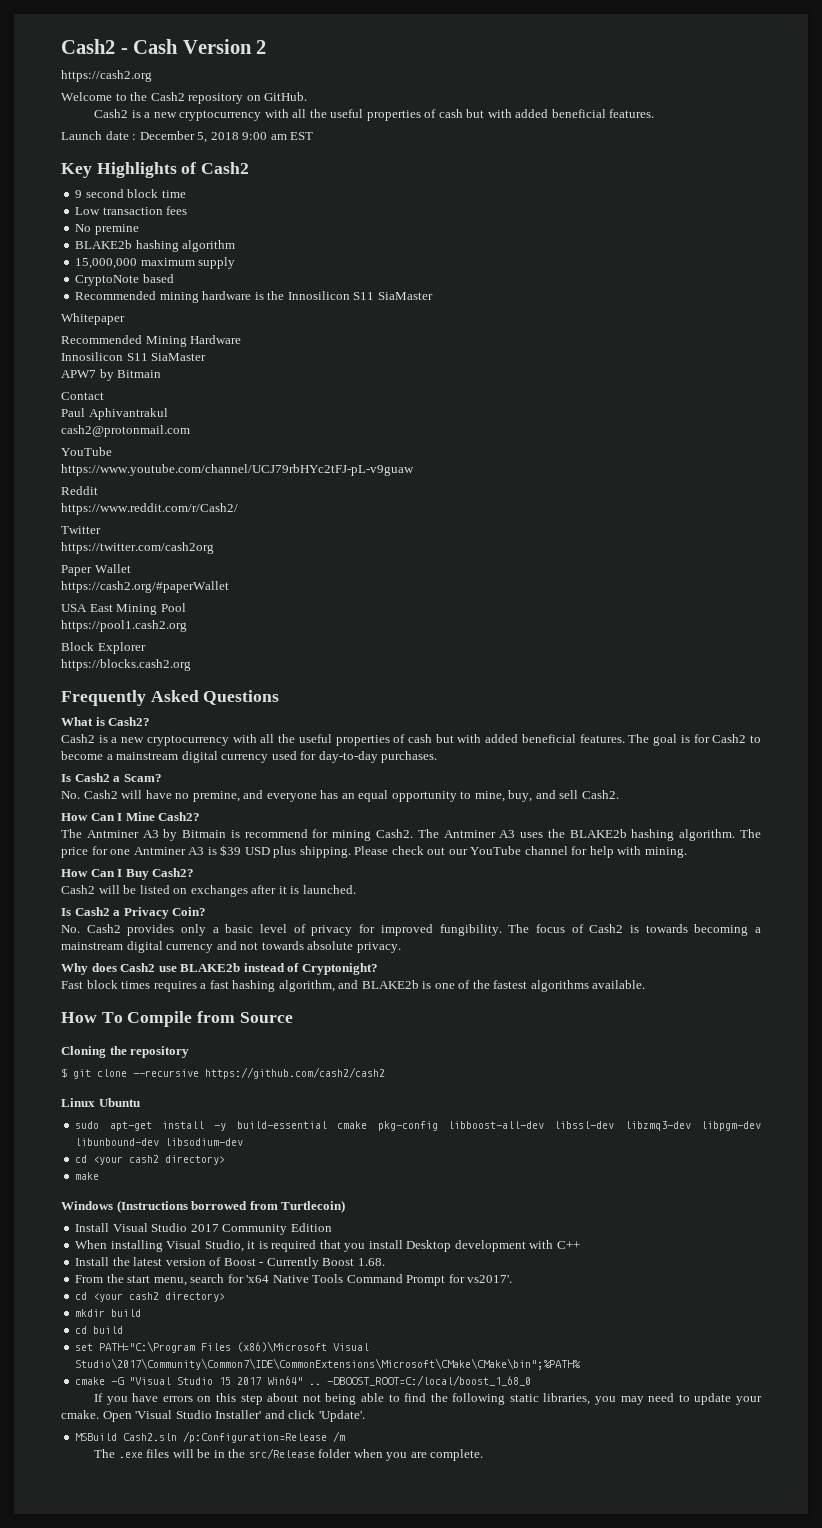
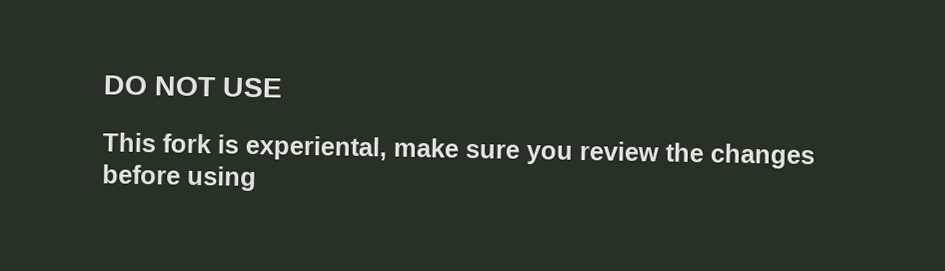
[61,39,267,54] [61,70,152,82] [61,92,308,104] [93,109,655,121] [61,131,314,143] [61,162,250,178] [75,189,186,198] [75,206,188,215] [75,224,139,235] [75,240,236,252] [75,257,236,269] [75,274,174,286] [75,291,433,303] [61,313,125,325] [61,335,242,347] [61,352,207,361] [61,369,162,381] [61,392,104,400] [61,408,168,420] [61,425,190,437] [61,447,112,456] [61,464,414,476] [61,486,98,495] [61,503,238,515] [61,526,101,534] [61,542,214,554] [61,564,131,576] [61,581,229,593] [61,603,186,615] [61,620,187,632] [61,642,146,654] [61,659,191,671] [61,690,280,706] [61,717,151,726] [61,734,762,746] [61,751,438,763] [61,773,162,782] [61,790,619,802] [61,812,201,821] [61,829,762,841] [61,845,687,858] [61,868,195,880] [61,885,356,897] [61,907,207,919] [61,924,762,936] [61,941,401,953] [61,963,378,975] [61,980,646,992] [61,1011,293,1027] [61,1046,190,1058] [61,1067,385,1079] [61,1098,140,1107] [75,1121,761,1131] [75,1138,244,1146] [75,1155,226,1165] [75,1172,100,1180] [61,1200,346,1213] [75,1223,332,1235] [75,1240,580,1252] [75,1257,385,1269] [75,1274,513,1286] [75,1292,226,1302] [75,1309,142,1317] [75,1326,124,1334] [75,1341,370,1353] [75,1358,582,1370] [75,1375,532,1386] [93,1393,762,1405] [61,1410,365,1422] [75,1431,346,1443] [93,1448,484,1461] Cash2 - Cash Version 2 // https://cash2.org // Welcome to the Cash2 repository on GitHub. // Cash2 is a new cryptocurrency with all the useful properties of cash but with added beneficial features. // Launch date : December 5, 2018 9:00 am EST // Key Highlights of Cash2 // 9 second block time // Low transaction fees // No premine // BLAKE2b hashing algorithm // 15,000,000 maximum supply // CryptoNote based // Recommended mining hardware is the Innosilicon S11 SiaMaster // Whitepaper // Recommended Mining Hardware // Innosilicon S11 SiaMaster // APW7 by Bitmain // Contact // Paul Aphivantrakul // cash2@protonmail.com // YouTube // https://www.youtube.com/channel/UCJ79rbHYc2tFJ-pL-v9guaw // Reddit // https://www.reddit.com/r/Cash2/ // Twitter // https://twitter.com/cash2org // Paper Wallet // https://cash2.org/#paperWallet // USA East Mining Pool // https://pool1.cash2.org // Block Explorer // https://blocks.cash2.org // Frequently Asked Questions // What is Cash2? // Cash2 is a new cryptocurrency with all the useful properties of cash but with added beneficial features. The goal is for Cash2 to become a mainstream digital currency used for day-to-day purchases. // Is Cash2 a Scam? // No. Cash2 will have no premine, and everyone has an equal opportunity to mine, buy, and sell Cash2. // How Can I Mine Cash2? // The Antminer A3 by Bitmain is recommend for mining Cash2. The Antminer A3 uses the BLAKE2b hashing algorithm. The price for one Antminer A3 is $39 USD plus shipping. Please check out our YouTube channel for help with mining. // How Can I Buy Cash2? // Cash2 will be listed on exchanges after it is launched. // Is Cash2 a Privacy Coin? // No. Cash2 provides only a basic level of privacy for improved fungibility. The focus of Cash2 is towards becoming a mainstream digital currency and not towards absolute privacy. // Why does Cash2 use BLAKE2b instead of Cryptonight? // Fast block times requires a fast hashing algorithm, and BLAKE2b is one of the fastest algorithms available. // How To Compile from Source // Cloning the repository // $ git clone --recursive https://github.com/cash2/cash2 // Linux Ubuntu // sudo apt-get install -y build-essential cmake pkg-config libboost-all-dev libssl-dev libzmq3-dev libpgm-dev libunbound-dev libsodium-dev // cd <your cash2 directory> // make // Windows (Instructions borrowed from Turtlecoin) // Install Visual Studio 2017 Community Edition // When installing Visual Studio, it is required that you install Desktop development with C++ // Install the latest version of Boost - Currently Boost 1.68. // From the start menu, search for 'x64 Native Tools Command Prompt for vs2017'. // cd <your cash2 directory> // mkdir build // cd build // set PATH="C:\Program Files (x86)\Microsoft Visual Studio\2017\Community\Common7\IDE\CommonExtensions\Microsoft\CMake\CMake\bin";%PATH% // cmake -G "Visual Studio 15 2017 Win64" .. -DBOOST_ROOT=C:/local/boost_1_68_0 // If you have errors on this step about not being able to find the following static libraries, you may need to update your cmake. Open 'Visual Studio Installer' and click 'Update'. // MSBuild Cash2.sln /p:Configuration=Release /m // The .exe files will be in the src/Release folder when you are complete. -> [103,75,283,98] [102,132,815,170] [102,164,257,192] DO NOT USE // This fork is experiental, make sure you review the changes before using

